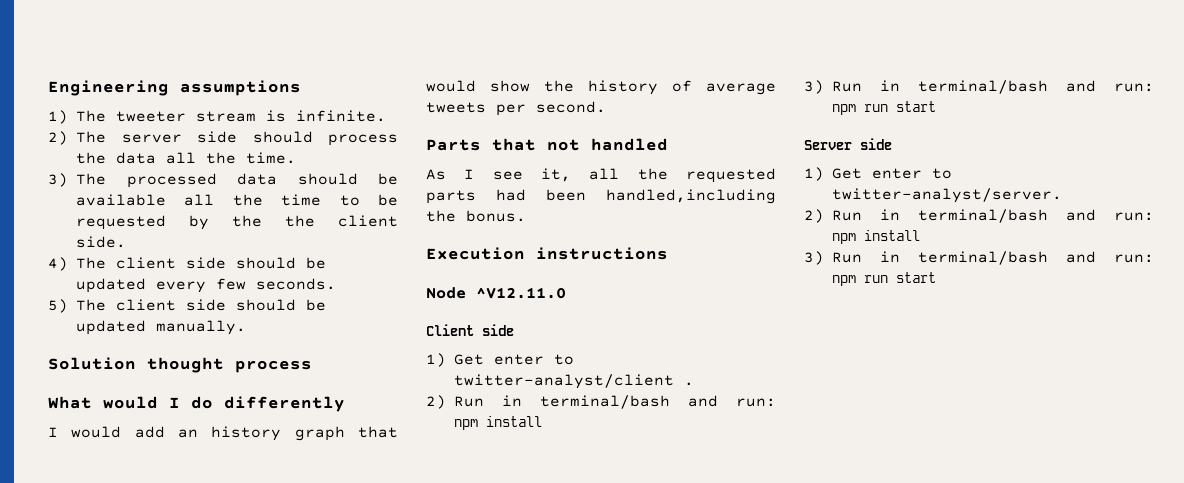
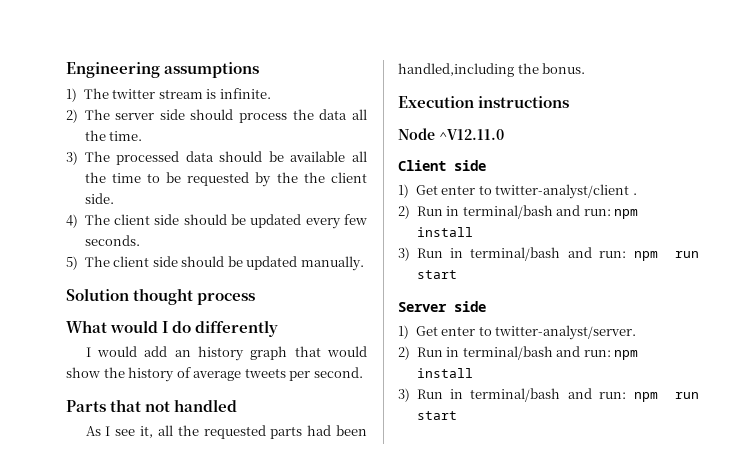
[116,111,186,122] tweeter -> [112,89,156,99] twitter

